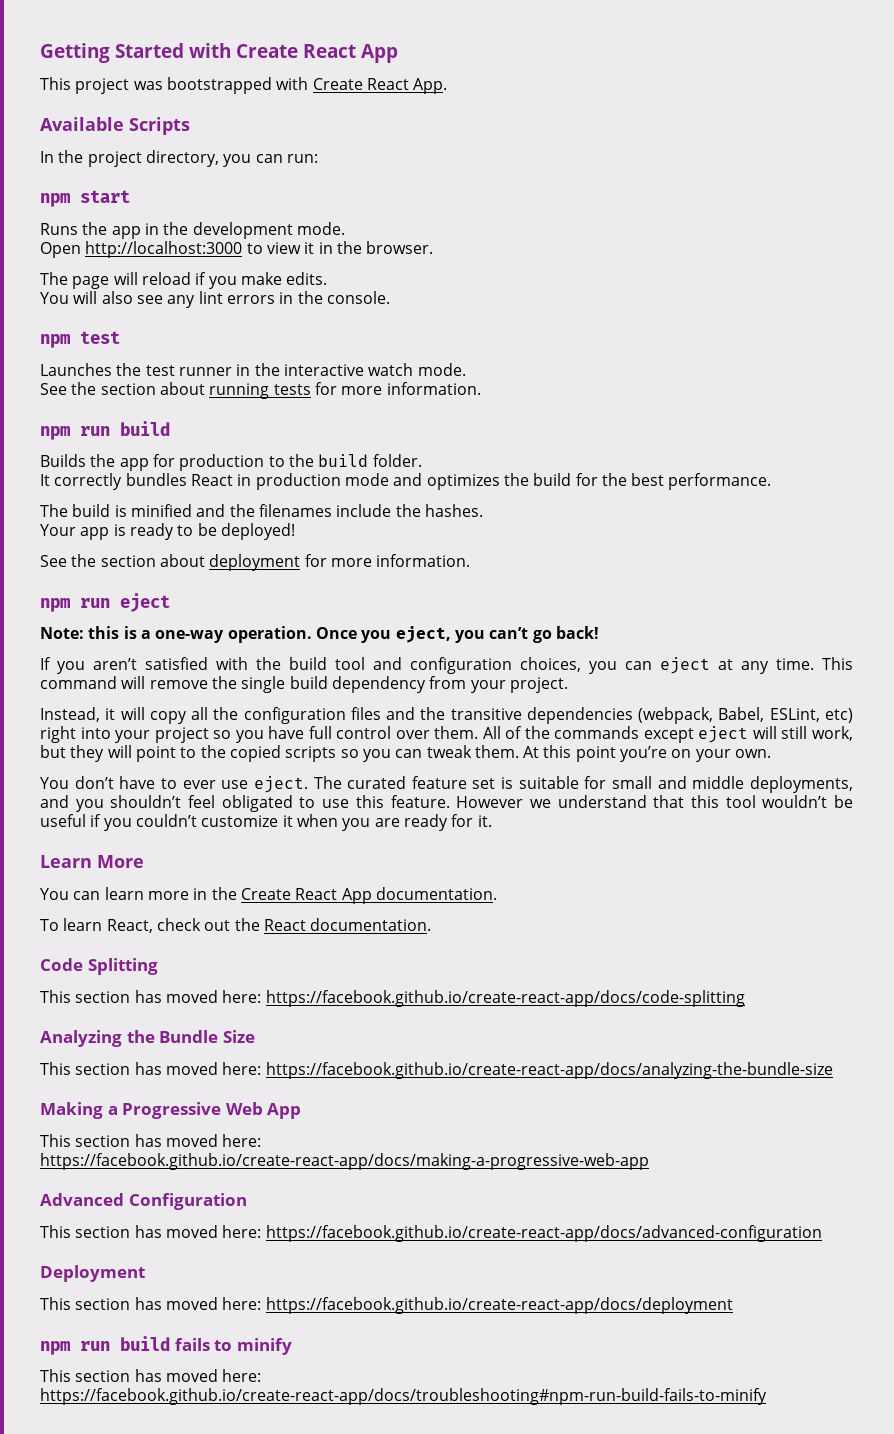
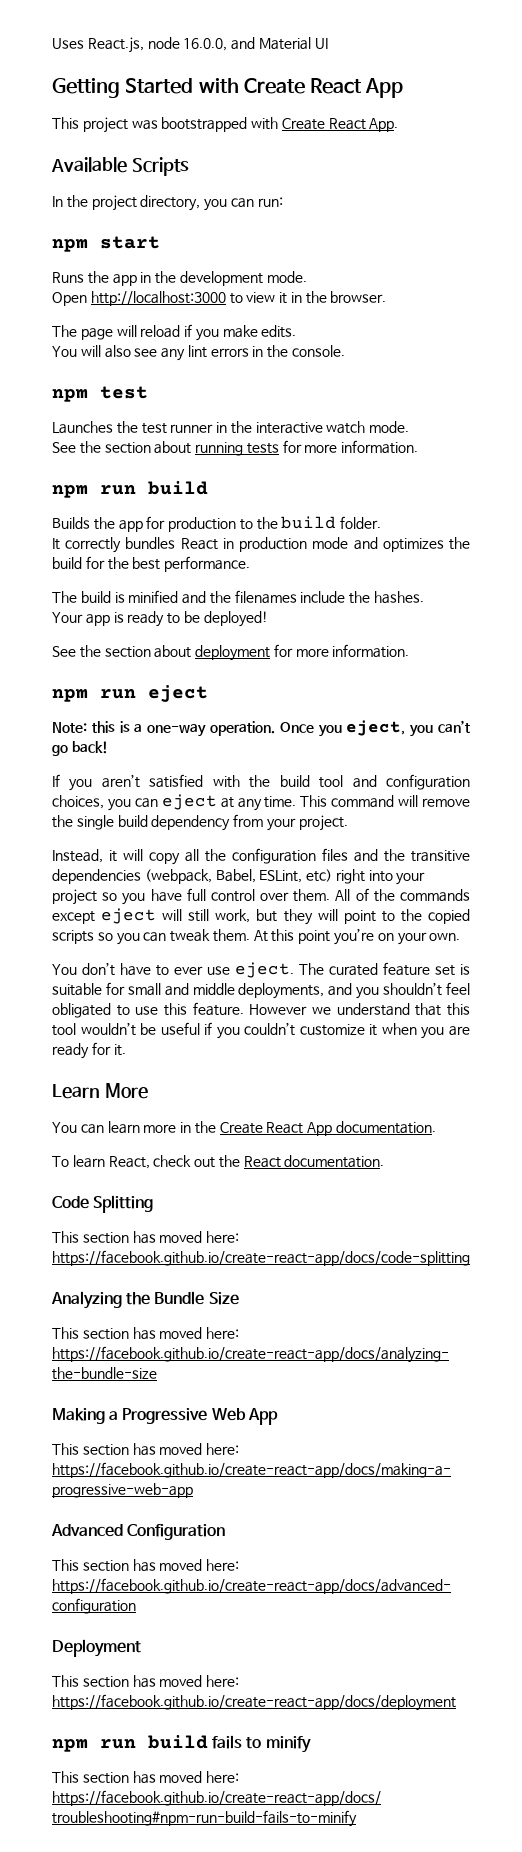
(40, 53) none -> [52,37,328,53] Uses React.js, node 16.0.0, and Material UI //

